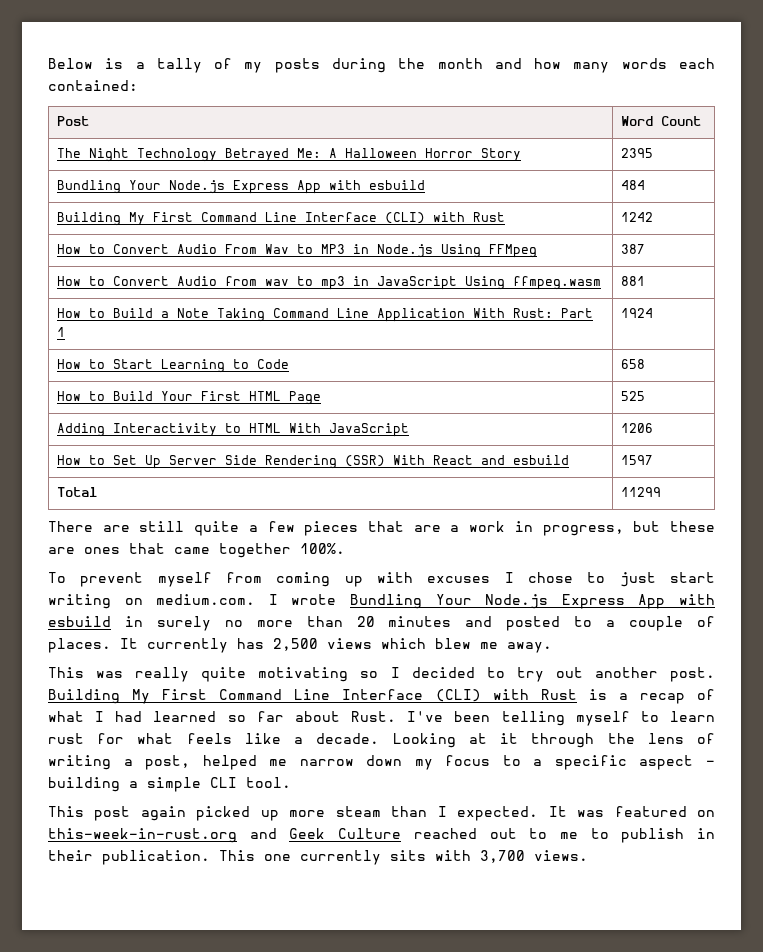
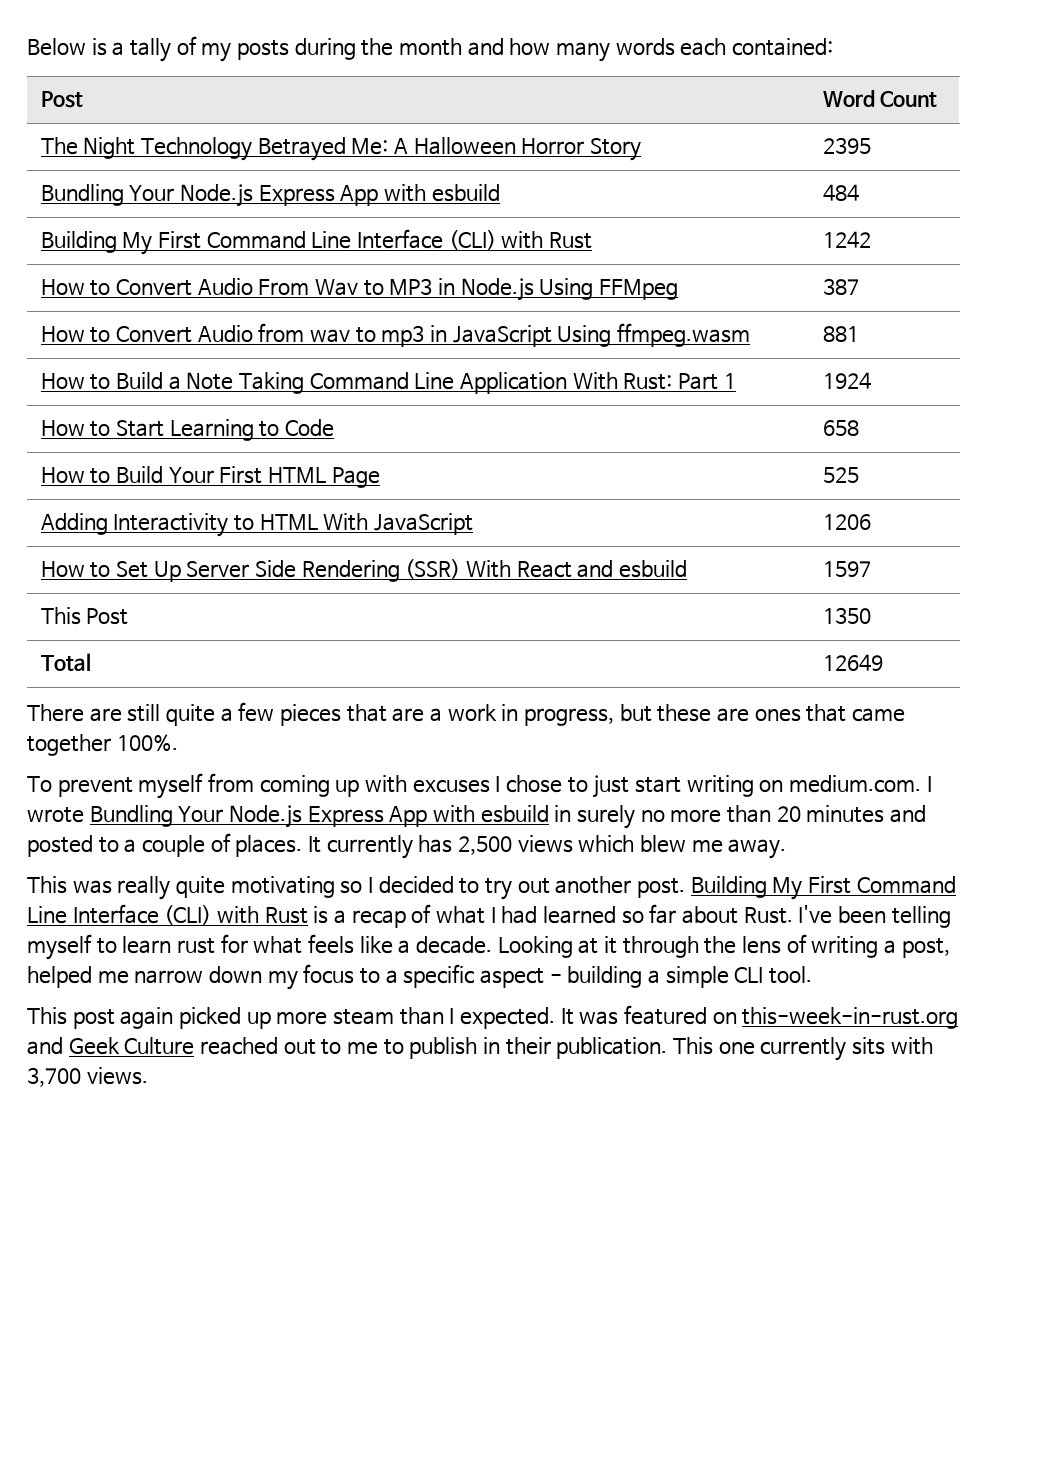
(653, 460) none -> [40,607,129,625] [822,607,871,624] // This Post | 1350
[620,487,661,497] 11299 -> [822,654,883,671] 12649

